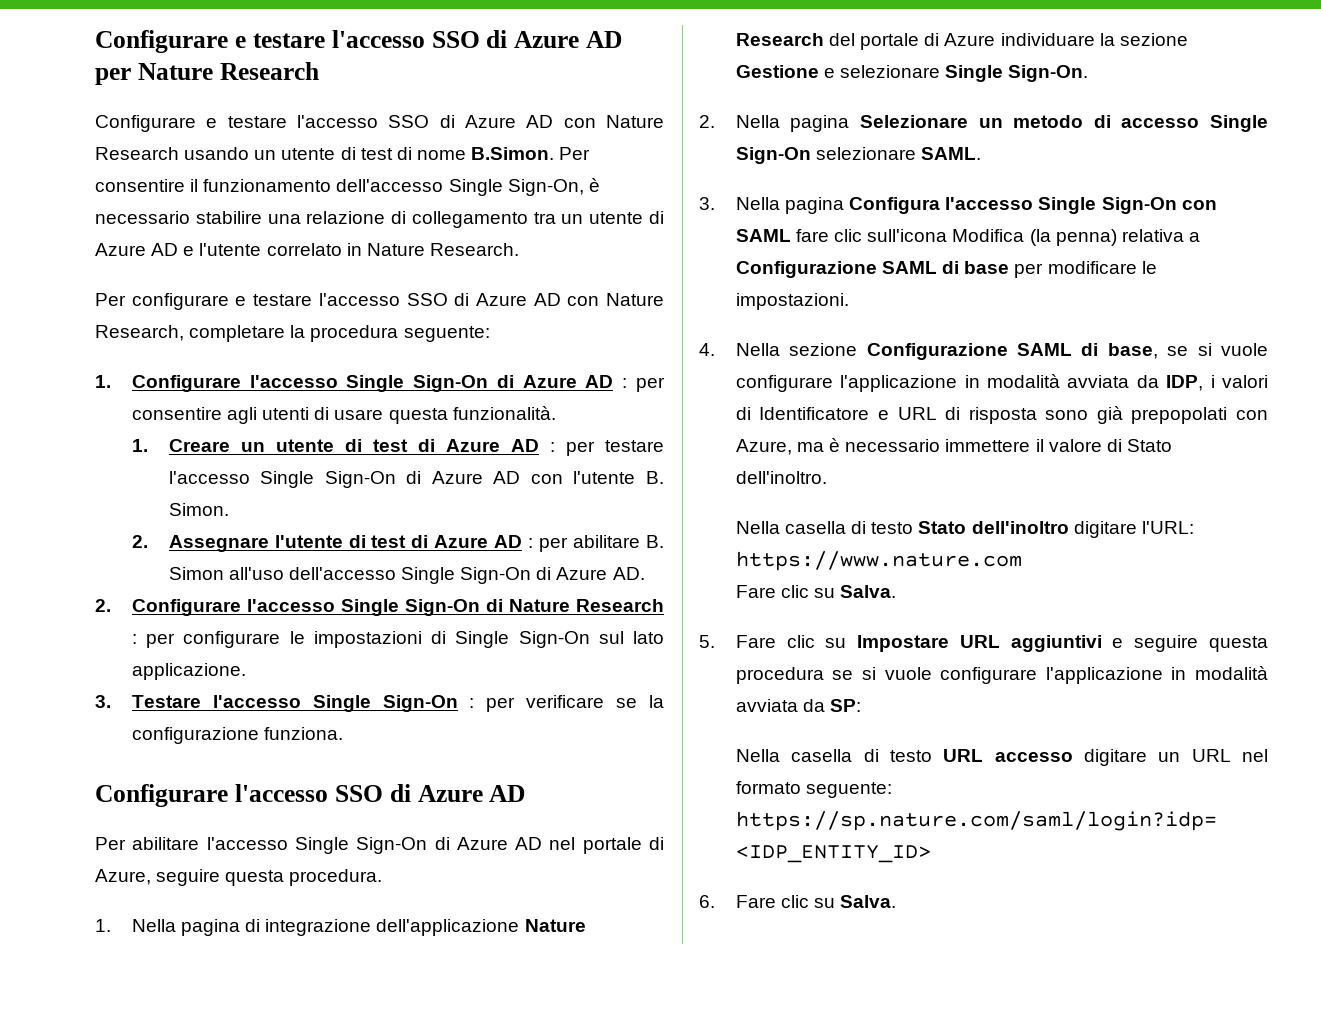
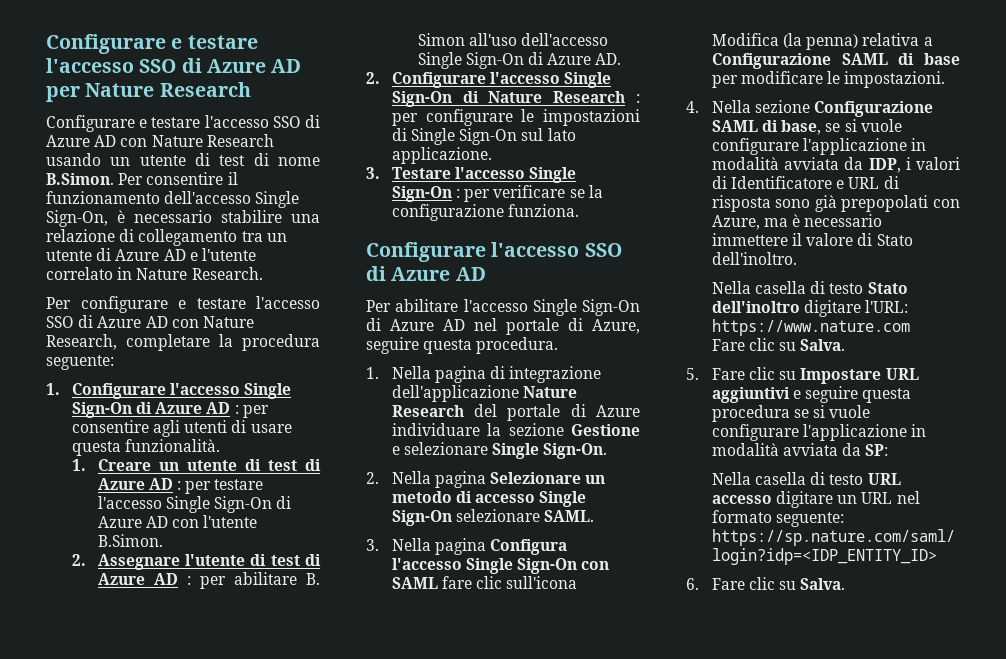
[646,471,664,484] [168,503,229,516] B. Simon. -> [97,534,163,547] B.Simon.

